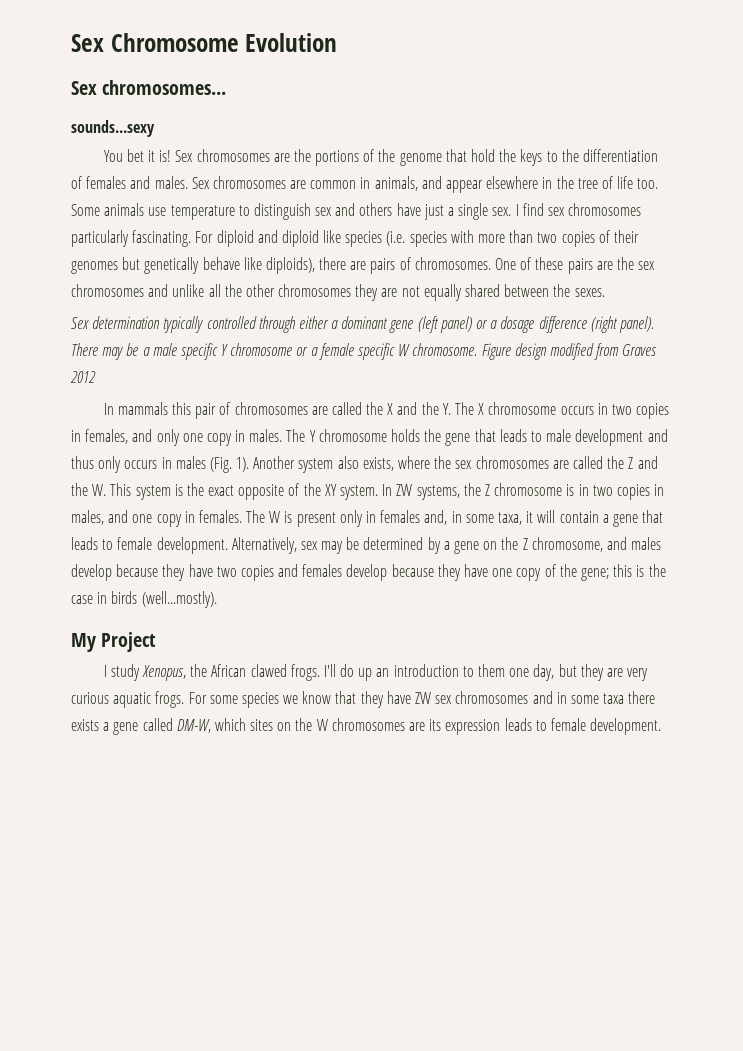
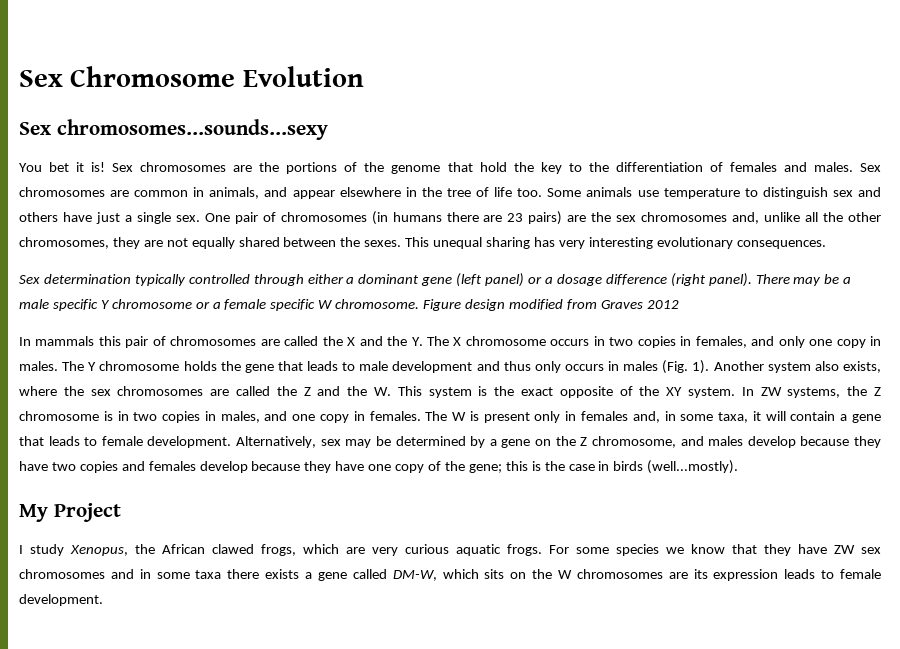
[102,80,227,95] [71,120,155,137] chromosomes... // sounds...sexy -> [56,119,328,140] chromosomes...sounds...sexy
[520,149,543,166] keys -> [540,162,562,174] key
[515,203,642,216] [71,230,639,247] [71,257,593,274] I find sex chromosomes particularly fascinating. For diploid and diploid like species (i.e. species with more than two copies of their genomes but genetically behave like diploids), there are pairs of chromosomes. One of these pairs -> [204,211,563,225] One pair of chromosomes (in humans there are 23 pairs)
[148,284,169,297] and -> [732,212,760,224] and,
[278,284,352,297] chromosomes -> [19,237,109,249] chromosomes,
(605, 292) none -> [405,237,826,249] This unequal sharing has very interesting evolutionary consequences.
[290,664,604,681] frogs. I'll do up an introduction to them one day, but they -> [261,544,339,556] frogs, which
[250,719,274,731] sites -> [484,569,505,579] sits

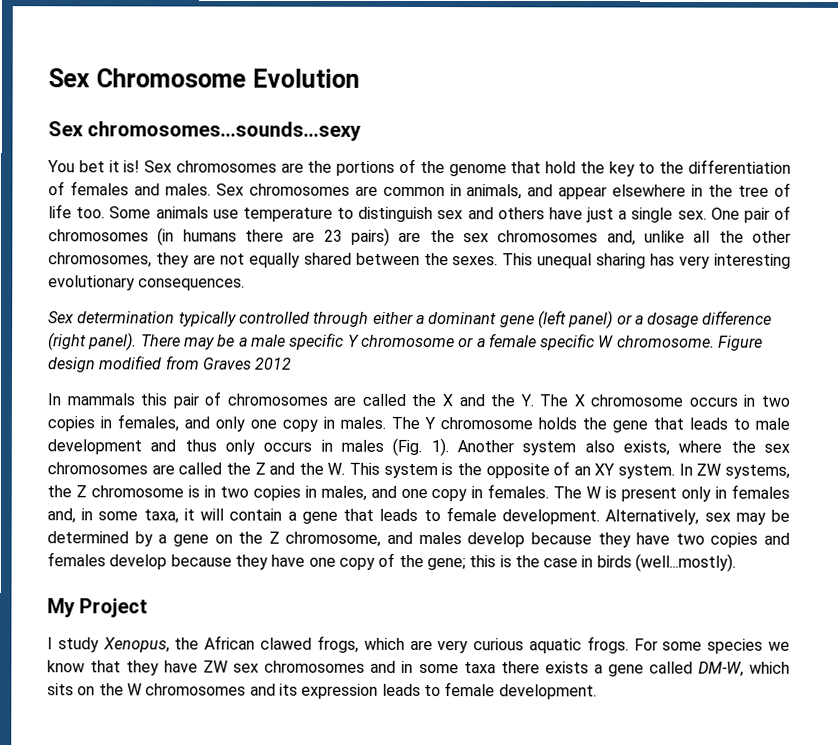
[521,387,554,396] exact -> (482, 469) none
[639,386,660,396] the -> [573,466,591,476] an
[668,572,688,579] are -> [249,683,276,696] and

